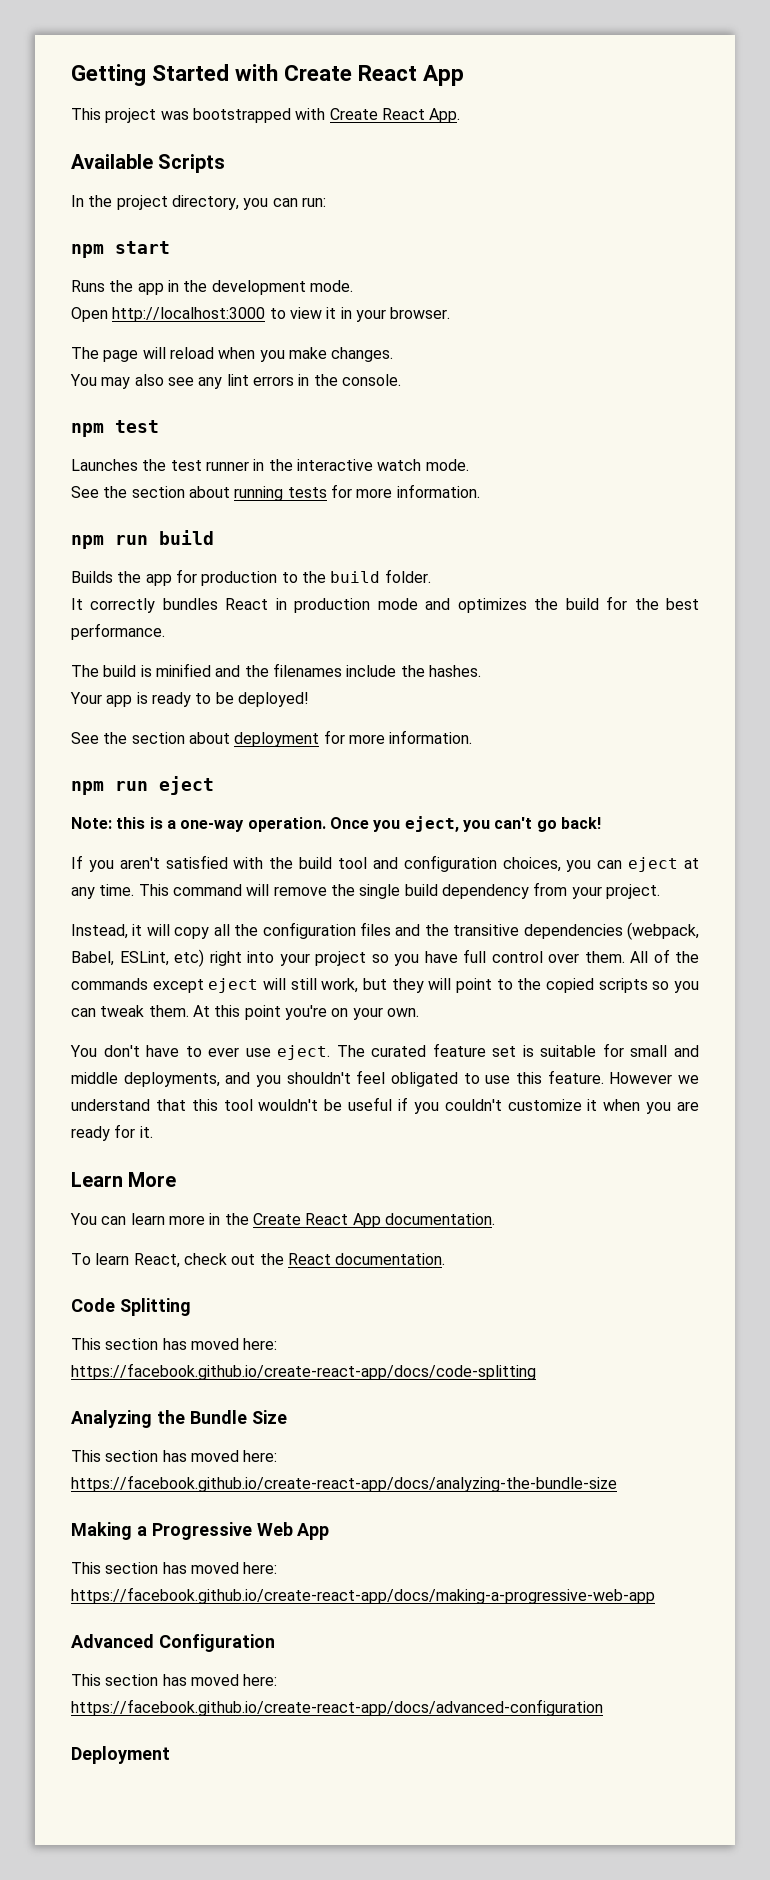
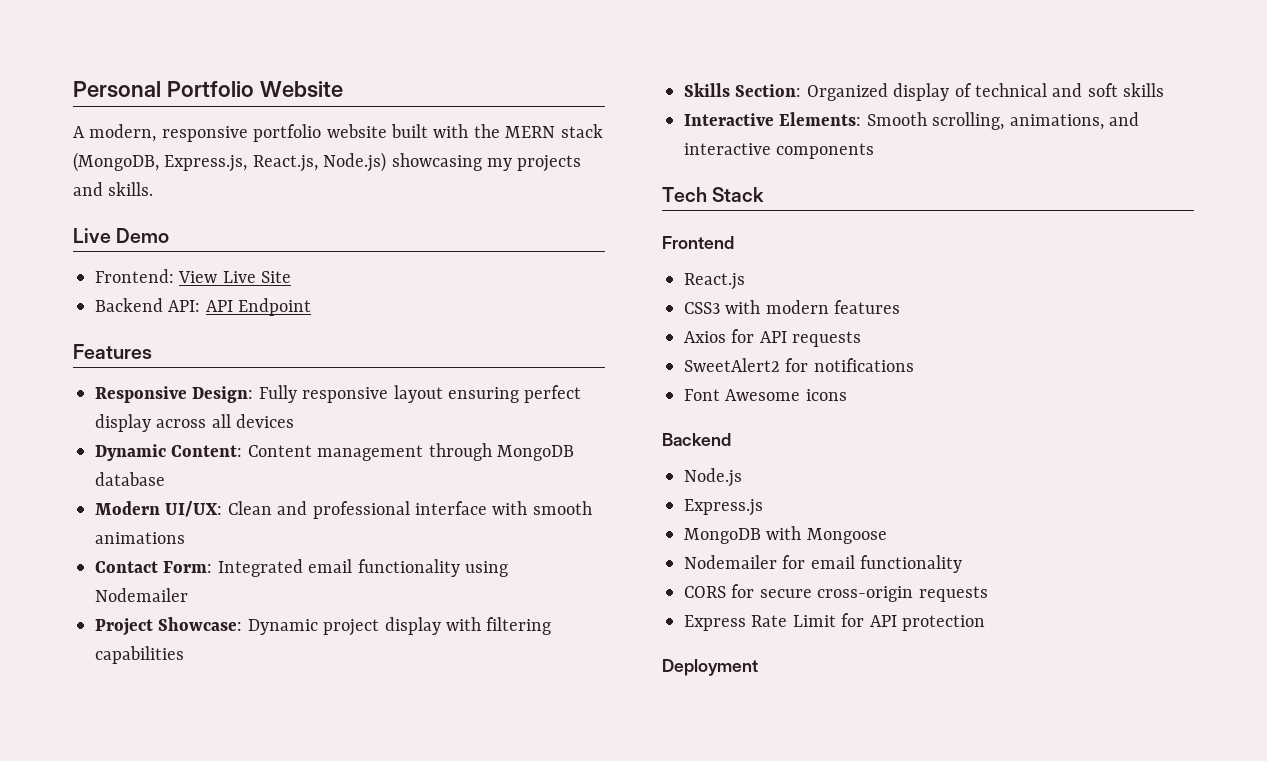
[71,64,465,86] [71,108,461,123] [71,154,226,173] [71,195,326,210] [71,241,170,258] [71,280,353,295] [71,307,451,322] [71,347,394,362] [70,374,401,389] [71,420,159,437] [71,459,469,471] [71,484,480,501] [71,530,214,549] [71,569,431,586] [71,596,699,613] [71,623,165,640] [71,663,481,677] [70,692,309,707] [71,730,473,747] [71,776,214,795] [71,816,601,832] [71,855,699,872] [71,882,660,899] [71,922,700,940] [71,949,699,967] [71,978,699,993] [71,1005,419,1020] [70,1043,699,1060] [71,1070,700,1087] [71,1097,699,1114] [71,1124,153,1141] [71,1172,177,1187] [70,1213,495,1228] [71,1253,446,1268] [71,1298,191,1316] [71,1338,278,1350] [71,1363,536,1380] [71,1410,287,1428] [71,1450,278,1462] [71,1475,617,1492] [71,1522,330,1540] [71,1562,278,1574] [71,1587,655,1604] [71,1634,275,1652] [71,1674,278,1686] [71,1699,603,1716] Getting Started with Create React App // This project was bootstrapped with Create React App. // Available Scripts // In the project directory, you can run: // npm start // Runs the app in the development mode. // Open http://localhost:3000 to view it in your browser. // The page will reload when you make changes. // You may also see any lint errors in the console. // npm test // Launches the test runner in the interactive watch mode. // See the section about running tests for more information. // npm run build // Builds the app for production to the build folder. // It correctly bundles React in production mode and optimizes the build for the best performance. // The build is minified and the filenames include the hashes. // Your app is ready to be deployed! // See the section about deployment for more information. // npm run eject // Note: this is a one-way operation. Once you eject, you can't go back! // If you aren't satisfied with the build tool and configuration choices, you can eject at any time. This command will remove the single build dependency from your project. // Instead, it will copy all the configuration files and the transitive dependencies (webpack, Babel, ESLint, etc) right into your project so you have full control over them. All of the commands except eject will still work, but they will point to the copied scripts so you can tweak them. At this point you're on your own. // You don't have to ever use eject. The curated feature set is suitable for small and middle deployments, and you shouldn't feel obligated to use this feature. However we understand that this tool wouldn't be useful if you couldn't customize it when you are ready for it. // Learn More // You can learn more in the Create React App documentation. // To learn React, check out the React documentation. // Code Splitting // This section has moved here: https://facebook.github.io/create-react-app/docs/code-splitting // Analyzing the Bundle Size // This section has moved here: https://facebook.github.io/create-react-app/docs/analyzing-the-bundle-size // Making a Progressive Web App // This section has moved here: https://facebook.github.io/create-react-app/docs/making-a-progressive-web-app // Advanced Configuration // This section has moved here: https://facebook.github.io/create-react-app/docs/advanced-configuration -> [73,81,343,98] [73,124,603,142] [73,152,582,172] [73,182,154,196] [73,228,170,243] [95,269,292,283] [95,298,312,316] [73,344,152,359] [95,385,582,403] [95,414,295,432] [95,443,574,461] [95,472,165,486] [95,501,592,519] [95,532,185,544] [95,559,508,577] [95,588,188,602] [95,617,552,636] [95,646,184,664] [684,83,1165,101] [684,112,1139,130] [684,143,875,159] [662,187,765,202] [662,236,734,249] [684,273,745,290] [684,300,901,314] [684,329,862,347] [684,358,914,372] [684,389,847,401] [662,433,731,446] [684,468,742,487] [684,499,763,516] [684,526,887,544] [684,555,963,573] [684,584,988,602] [684,613,985,631] Personal Portfolio Website // A modern, responsive portfolio website built with the MERN stack (MongoDB, Express.js, React.js, Node.js) showcasing my projects and skills. // Live Demo // Frontend: View Live Site // Backend API: API Endpoint // Features // Responsive Design: Fully responsive layout ensuring perfect display across all devices // Dynamic Content: Content management through MongoDB database // Modern UI/UX: Clean and professional interface with smooth animations // Contact Form: Integrated email functionality using Nodemailer // Project Showcase: Dynamic project display with filtering capabilities // Skills Section: Organized display of technical and soft skills // Interactive Elements: Smooth scrolling, animations, and interactive components // Tech Stack // Frontend // React.js // CSS3 with modern features // Axios for API requests // SweetAlert2 for notifications // Font Awesome icons // Backend // Node.js // Express.js // MongoDB with Mongoose // Nodemailer for email functionality // CORS for secure cross-origin requests // Express Rate Limit for API protection

